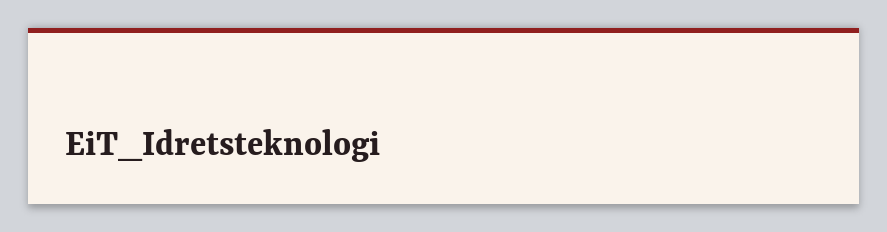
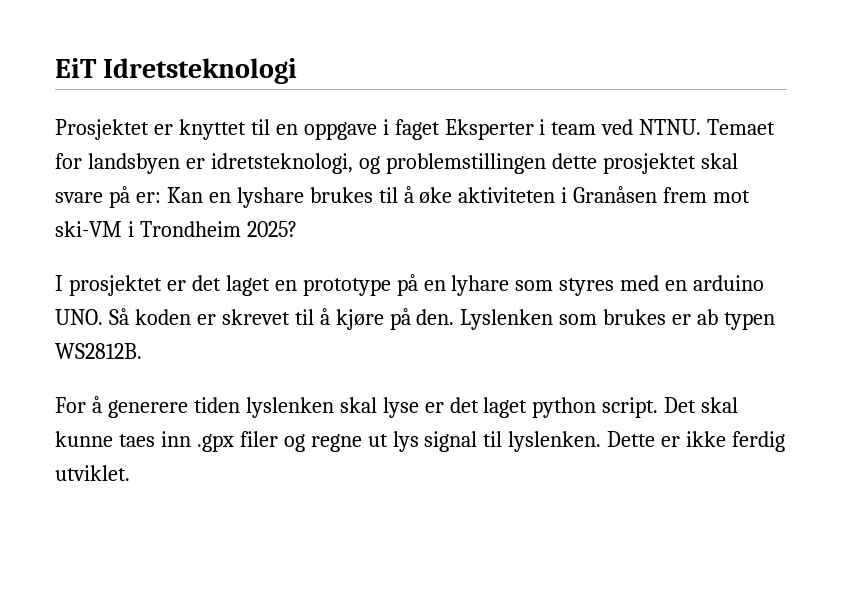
[65,129,380,162] EiT_Idretsteknologi -> [55,58,298,84] [55,119,776,140] [55,153,738,174] [55,186,751,208] [55,221,297,237] [55,274,765,296] [55,308,776,330] [55,343,142,359] [55,396,739,418] [55,431,786,452] [55,465,130,481] EiT Idretsteknologi // Prosjektet er knyttet til en oppgave i faget Eksperter i team ved NTNU. Temaet for landsbyen er idretsteknologi, og problemstillingen dette prosjektet skal svare på er: Kan en lyshare brukes til å øke aktiviteten i Granåsen frem mot ski-VM i Trondheim 2025? // I prosjektet er det laget en prototype på en lyhare som styres med en arduino UNO. Så koden er skrevet til å kjøre på den. Lyslenken som brukes er ab typen WS2812B. // For å generere tiden lyslenken skal lyse er det laget python script. Det skal kunne taes inn .gpx filer og regne ut lys signal til lyslenken. Dette er ikke ferdig utviklet.

